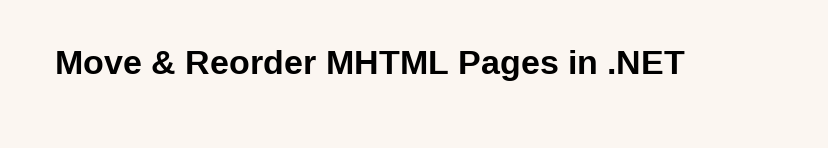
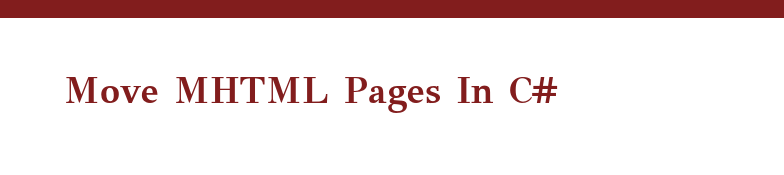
[151,50,686,81] & Reorder MHTML Pages in .NET -> [173,76,558,113] MHTML Pages In C#

